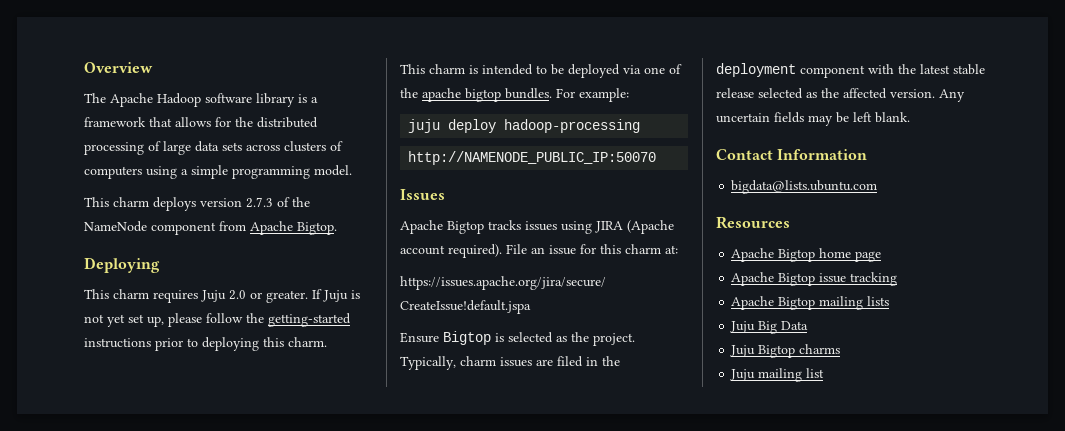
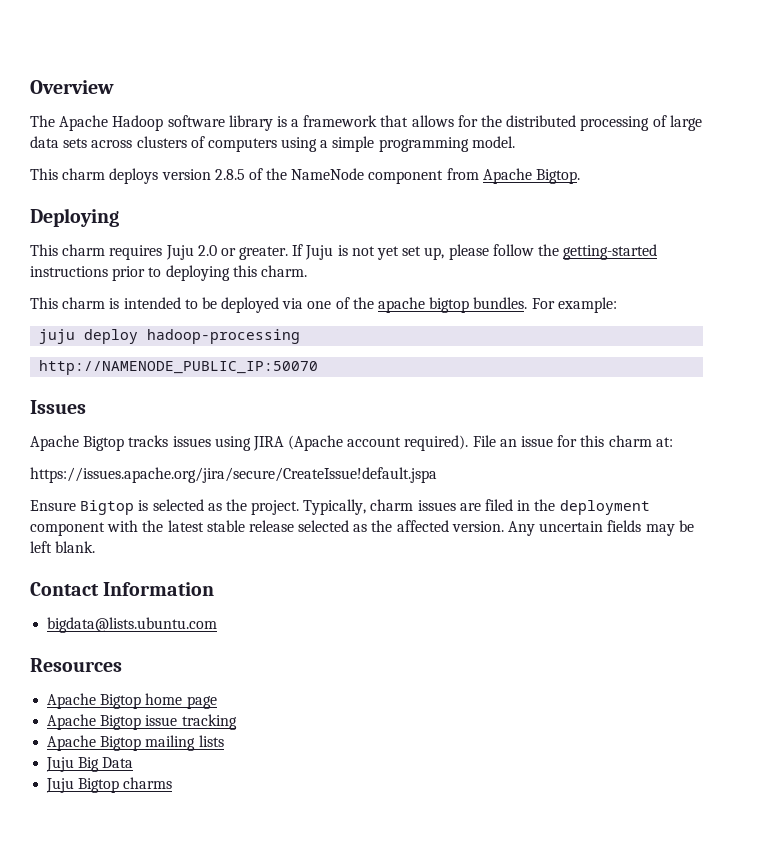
[246,197,273,208] 2.7.3 -> [214,169,245,180] 2.8.5
[730,368,825,382] // Juju mailing list -> (173, 783) none

